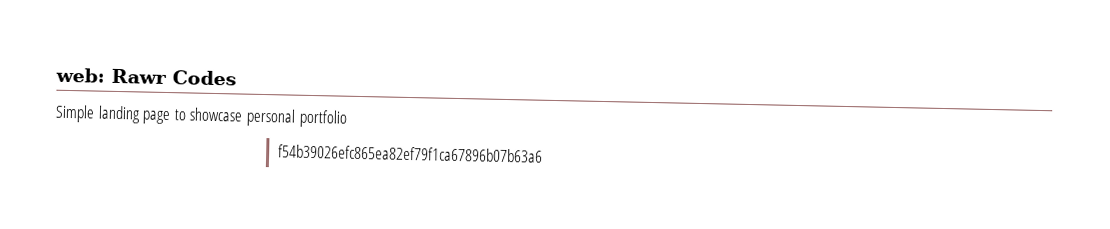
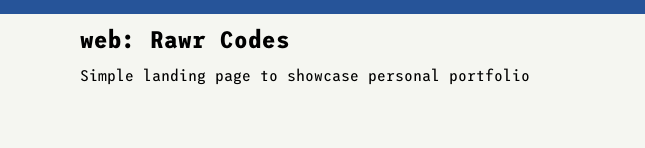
[278,144,544,163] // f54b39026efc865ea82ef79f1ca67896b07b63a6 -> (530, 76) none

